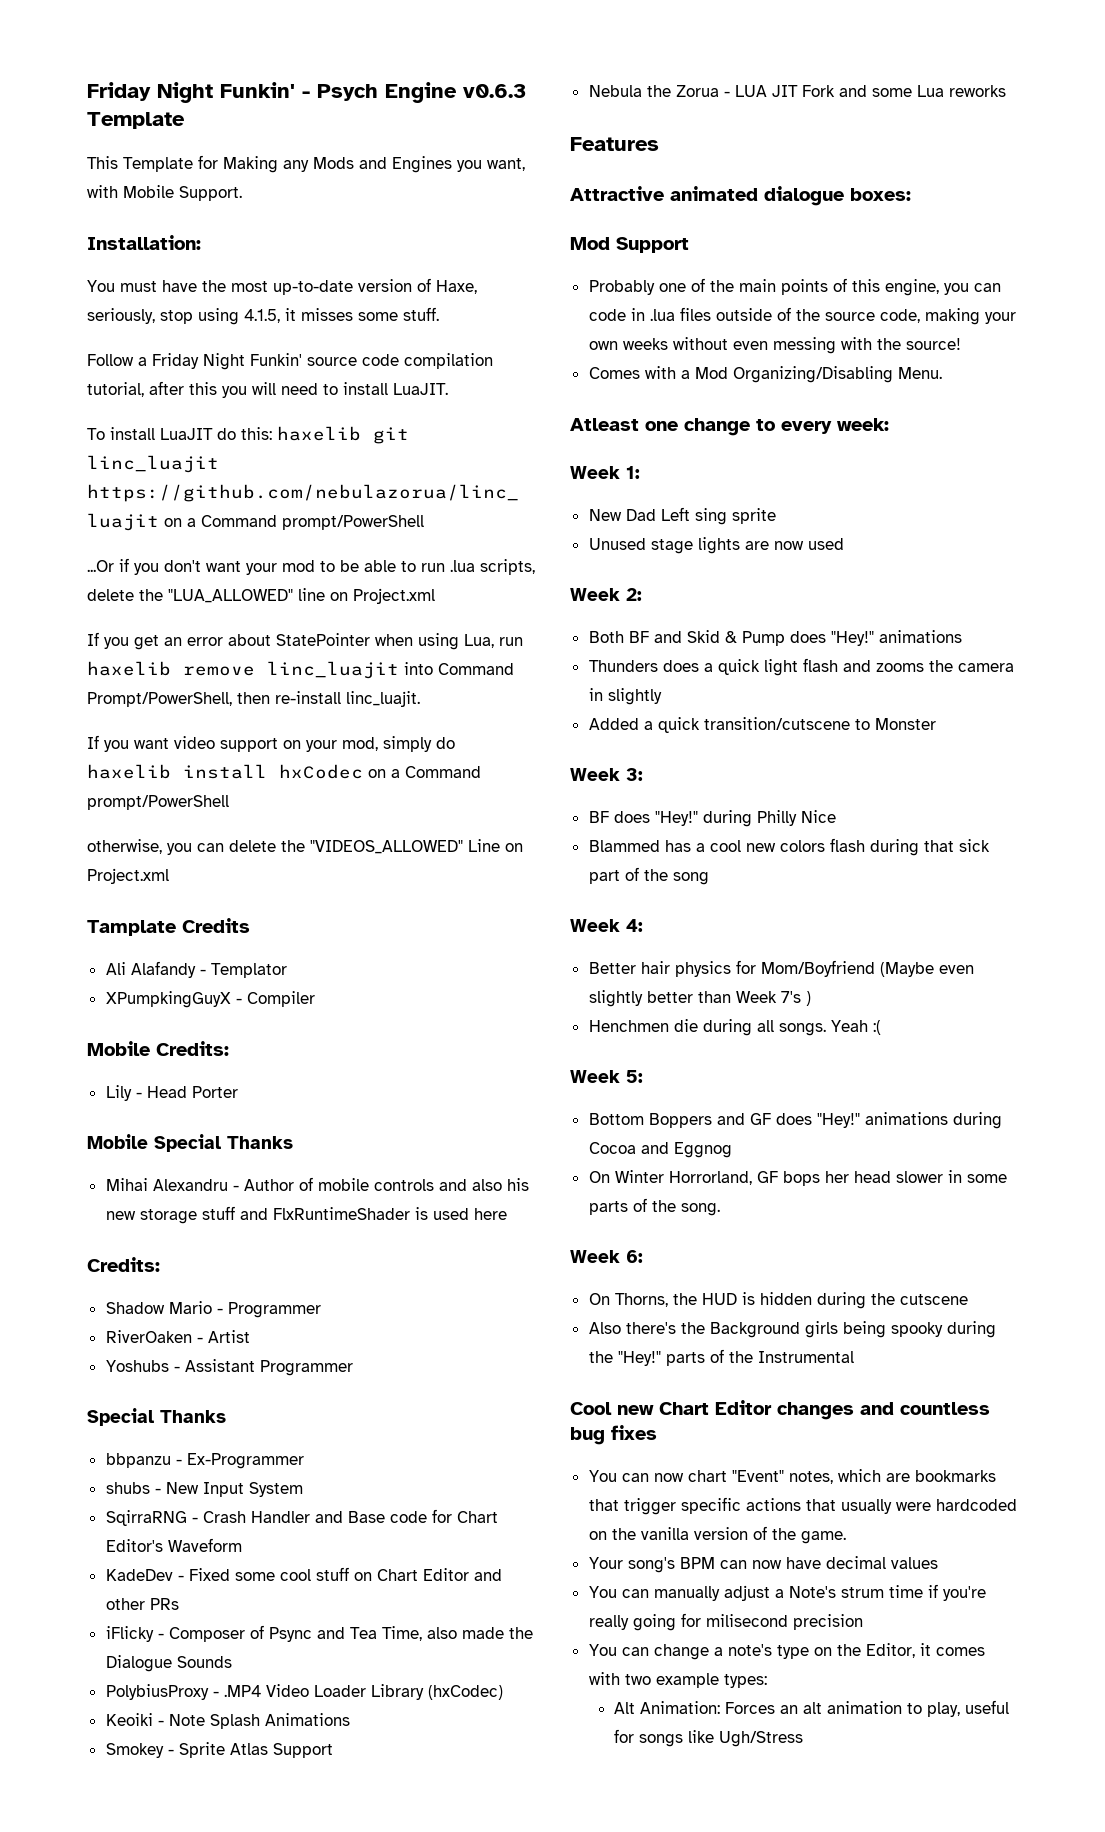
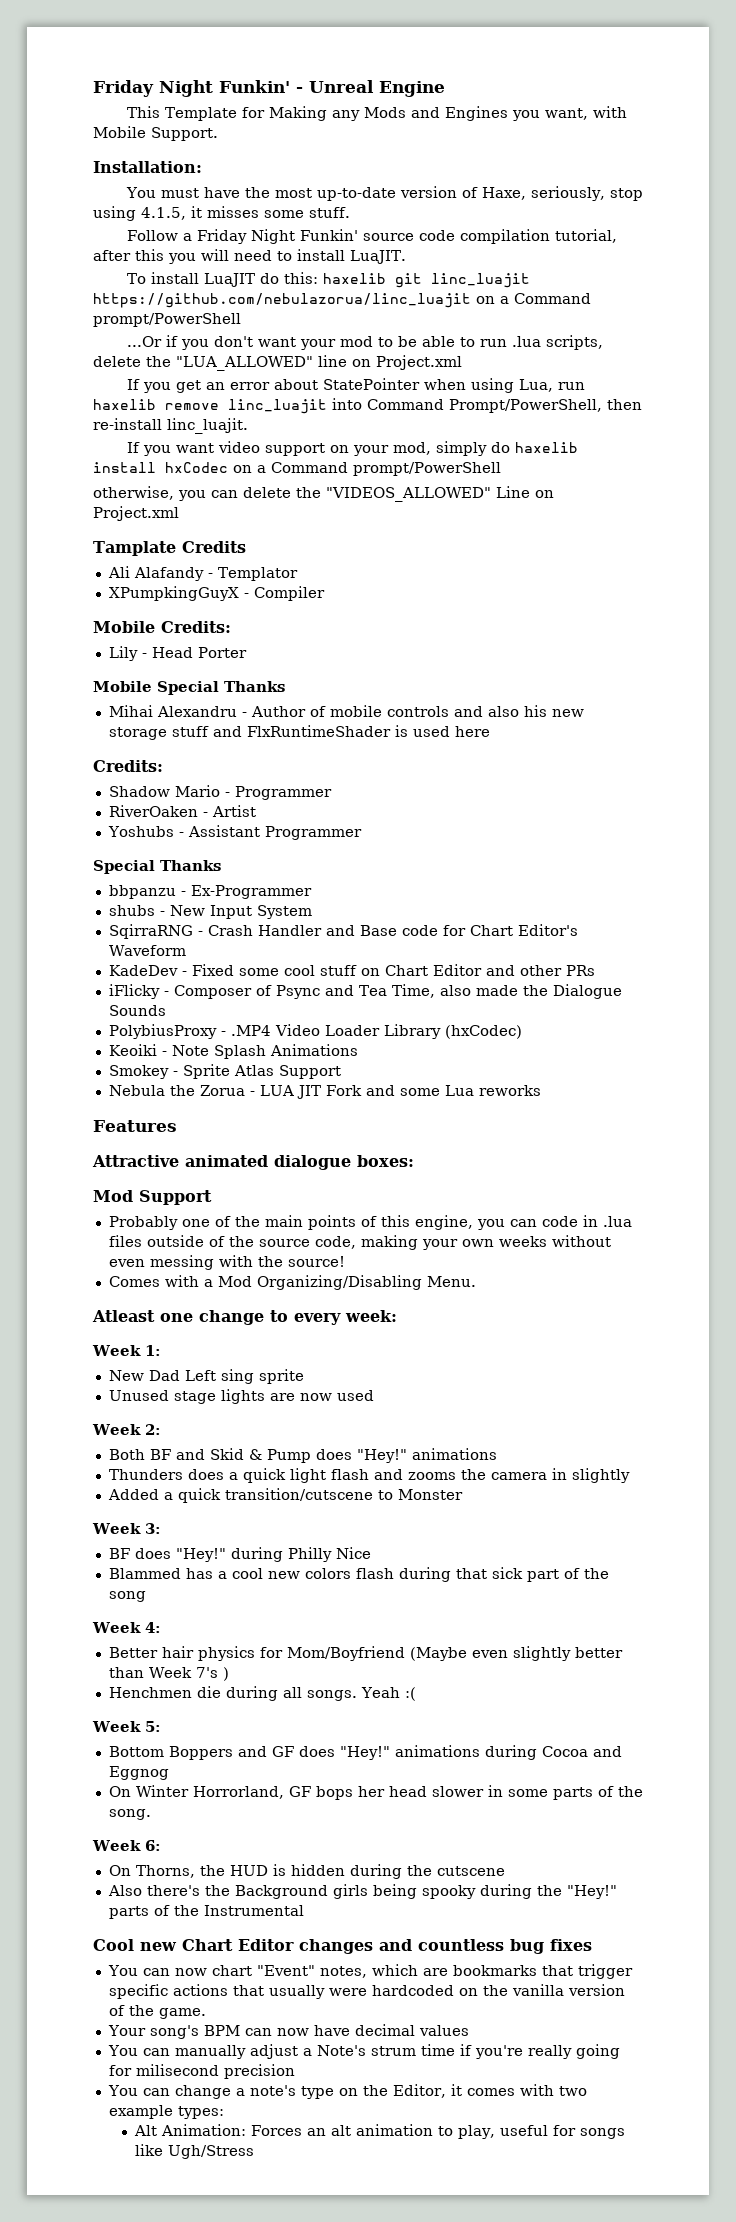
[317,84,378,101] Psych -> [309,80,374,93] Unreal
[463,84,526,98] [87,112,185,129] v0.6.3 Template -> (445, 89) none

